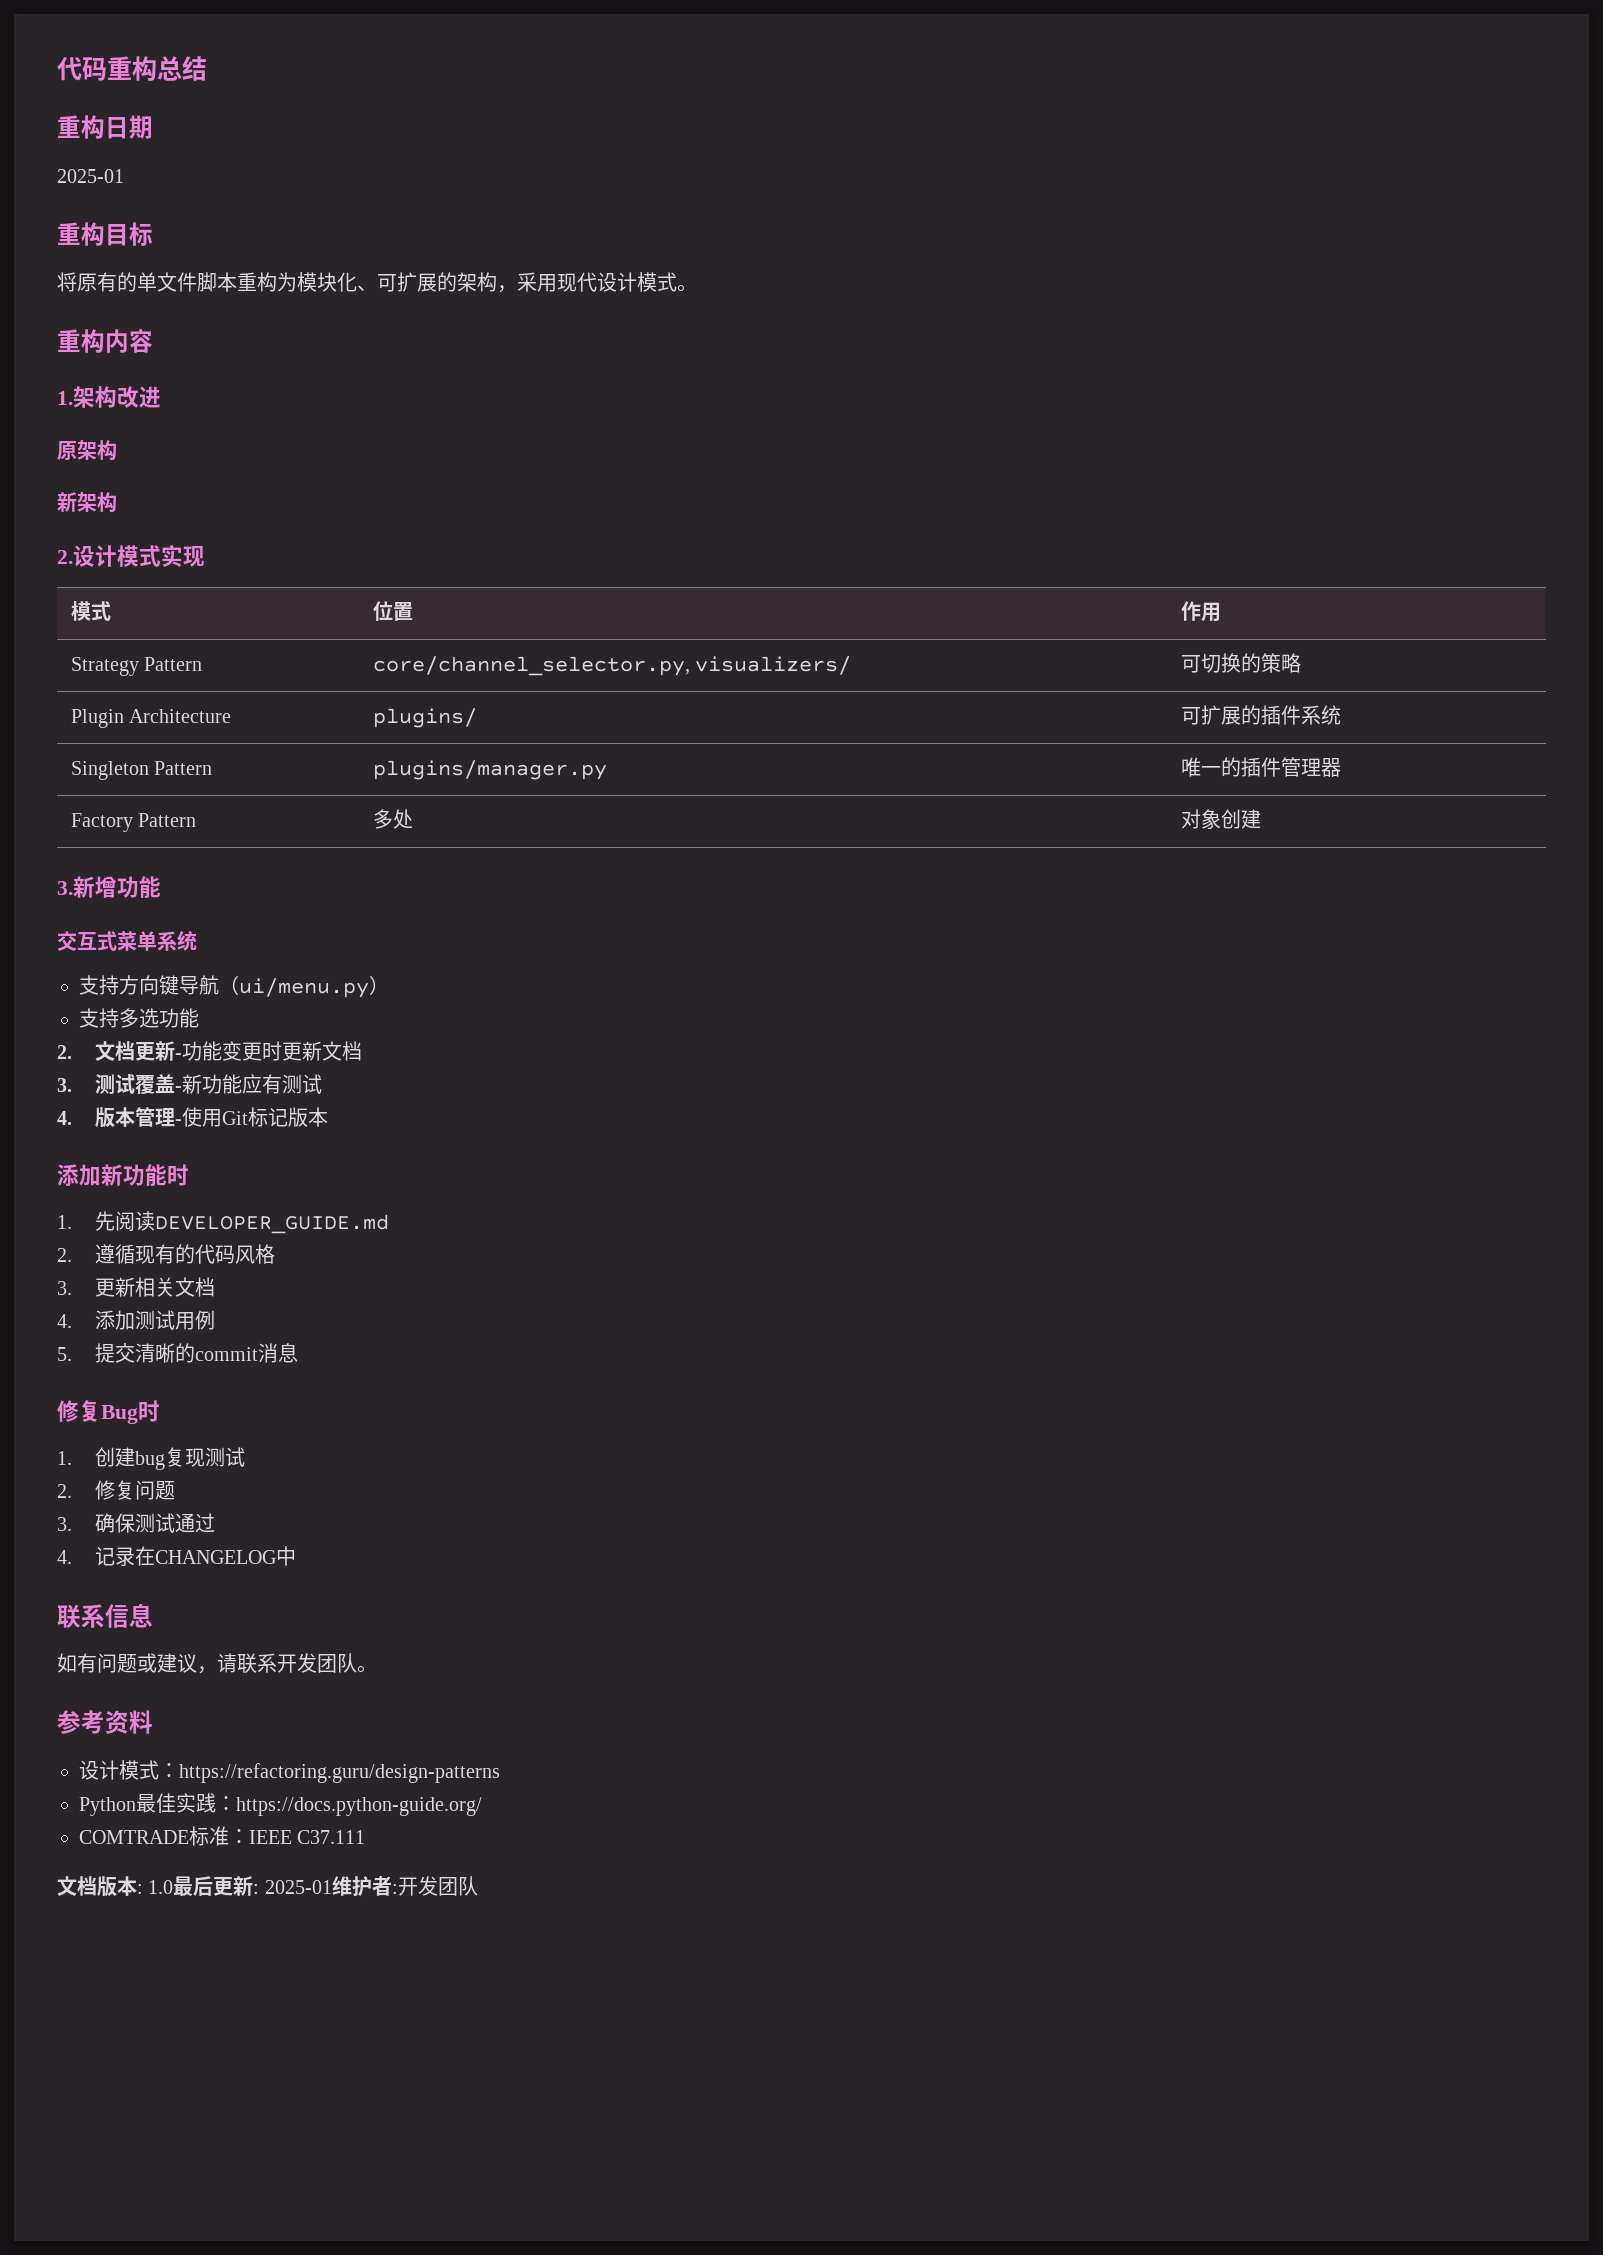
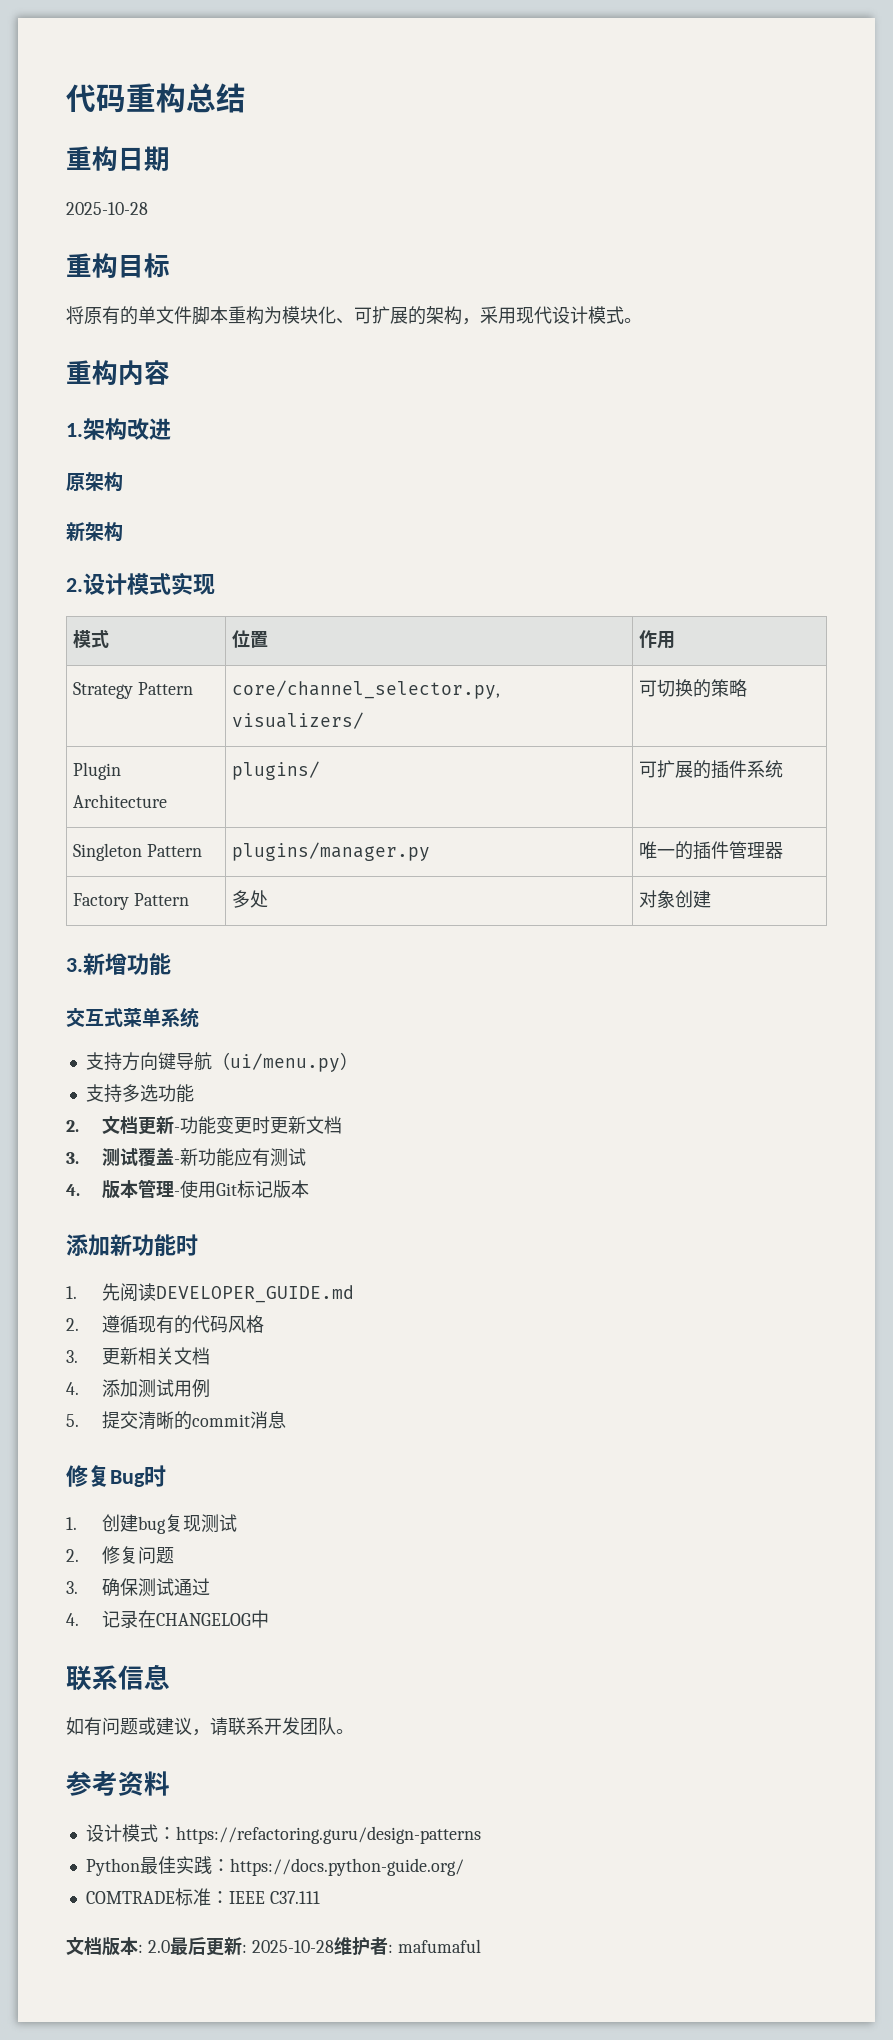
[57,169,124,183] 2025-01 -> [66,202,148,215] 2025-10-28
[148,1880,174,1894] 1.0 -> [147,1940,170,1953] 2.0
[264,1880,332,1894] 2025-01 -> [251,1940,334,1953] 2025-10-28
[397,1876,478,1896] 开发团队 -> [397,1939,481,1953] mafumaful

